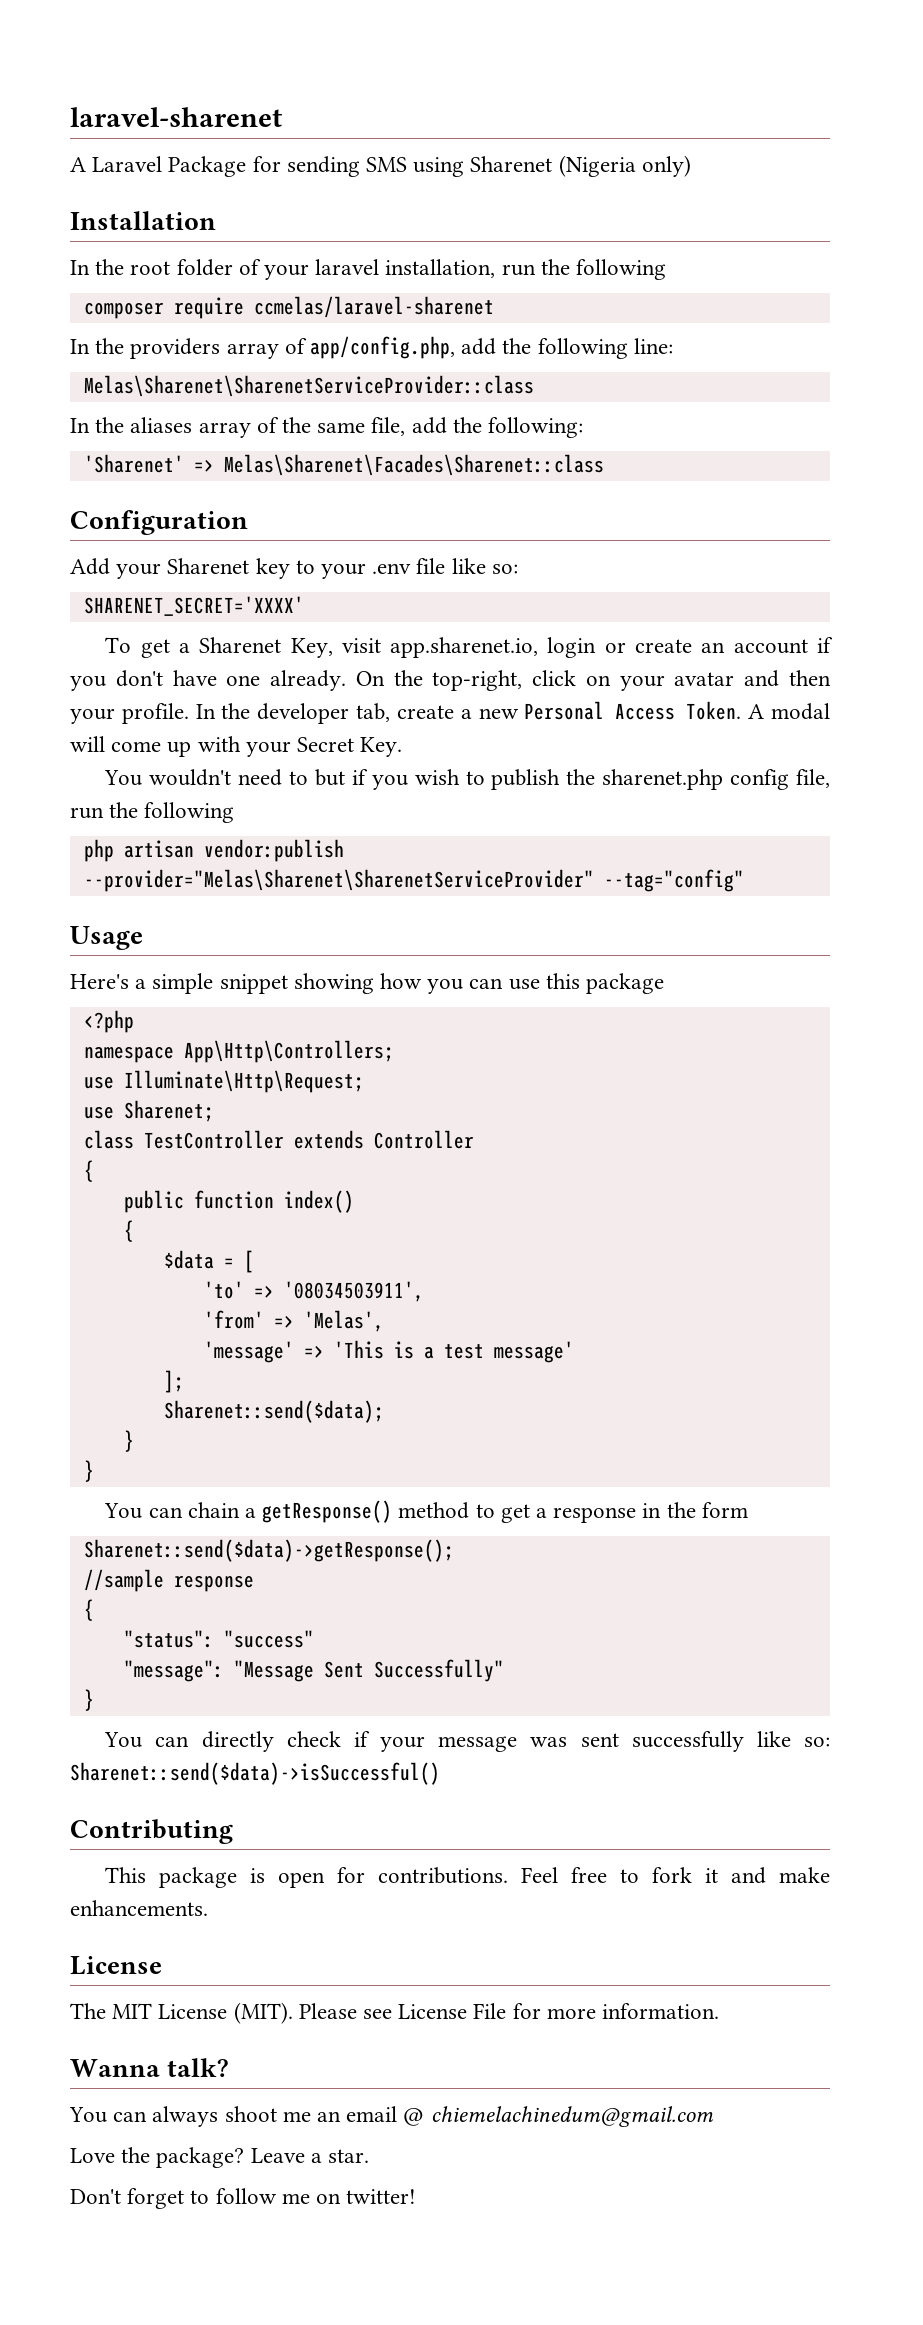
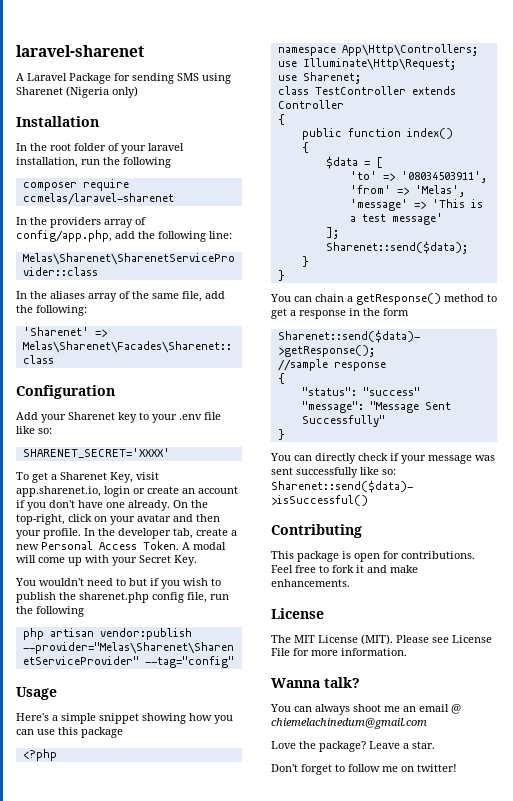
[310,336,456,359] app/config.php, -> [16,230,112,242] config/app.php,

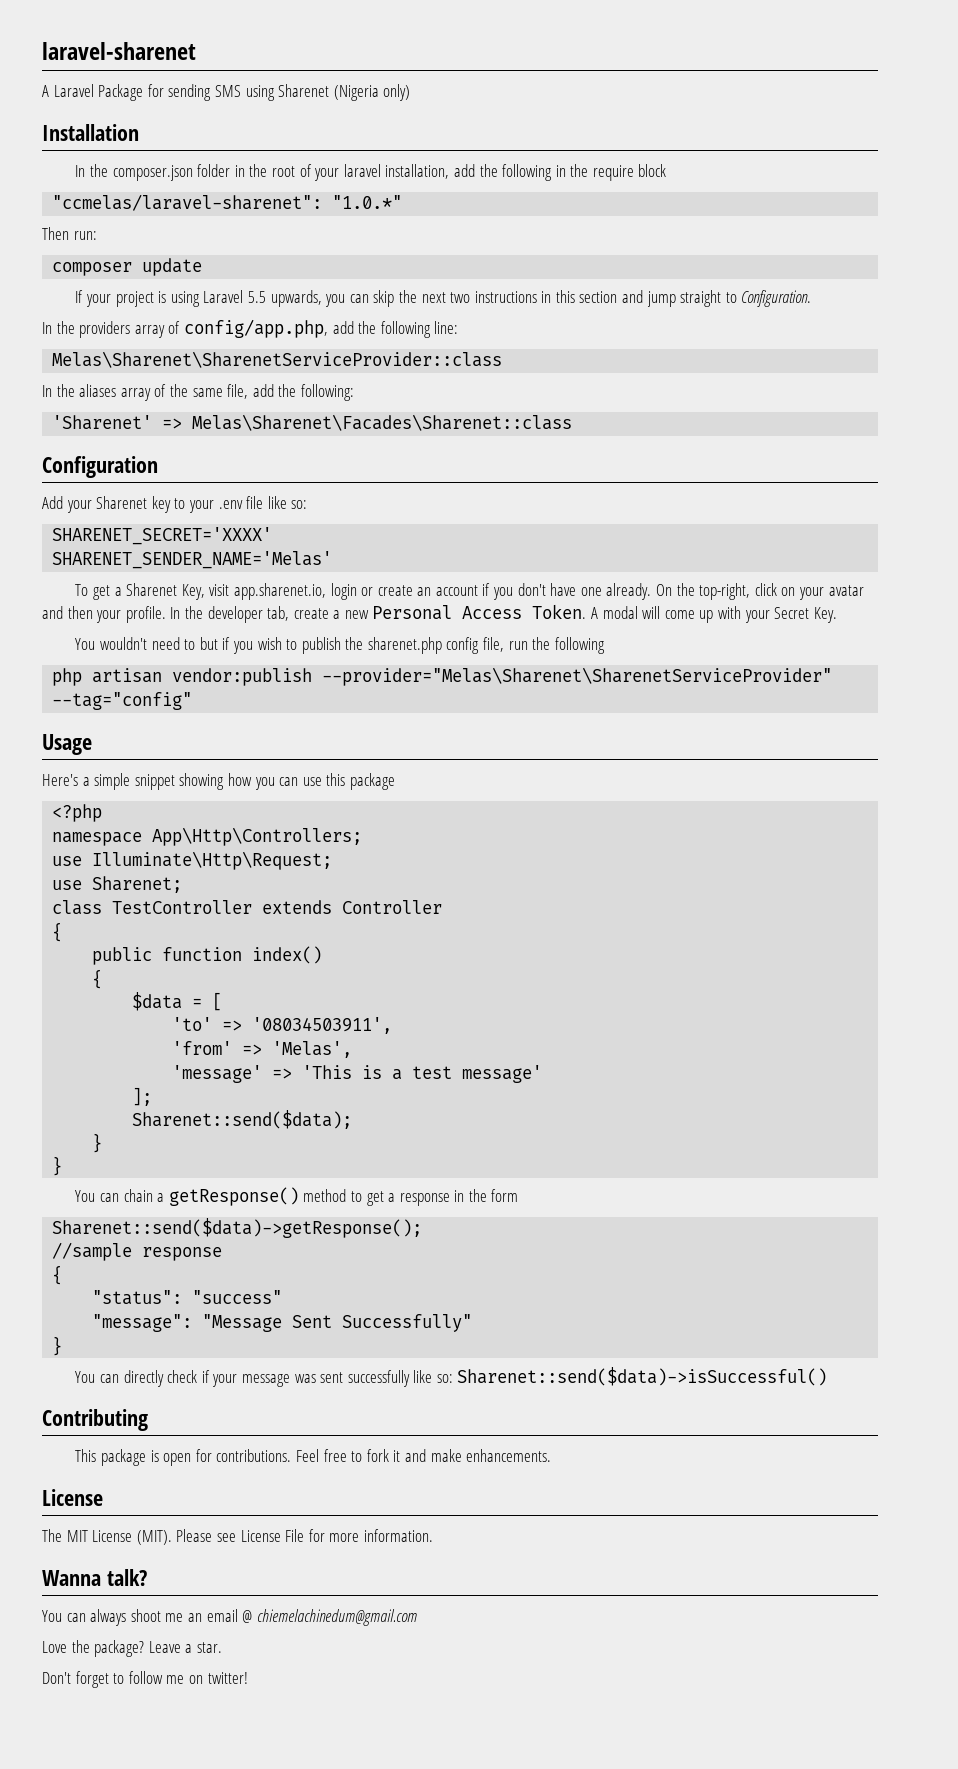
[50,143,106,151] root folder -> [112,164,295,181] composer.json folder in the root
[81,157,171,168] [22,179,129,191] [22,193,174,205] run the following // composer require ccmelas/laravel-sharenet -> [453,164,667,181] [52,194,403,211] [42,227,97,240] [52,258,203,276] [75,290,812,307] add the following in the require block // "ccmelas/laravel-sharenet": "1.0.*" // Then run: // composer update // If your project is using Laravel 5.5 upwards, you can skip the next two instructions in this section and jump straight to Configuration.
(170, 453) none -> [52,551,333,569] // SHARENET_SENDER_NAME='Melas'

